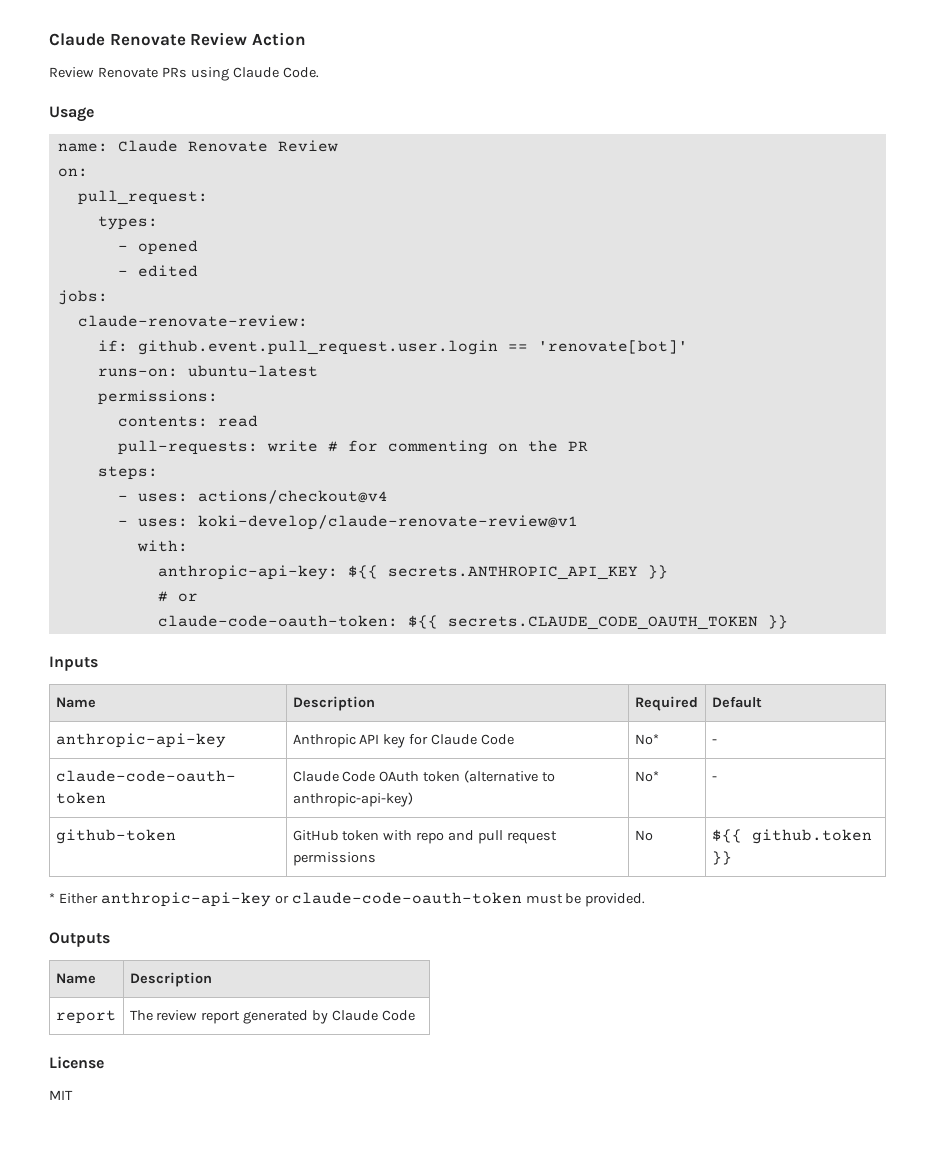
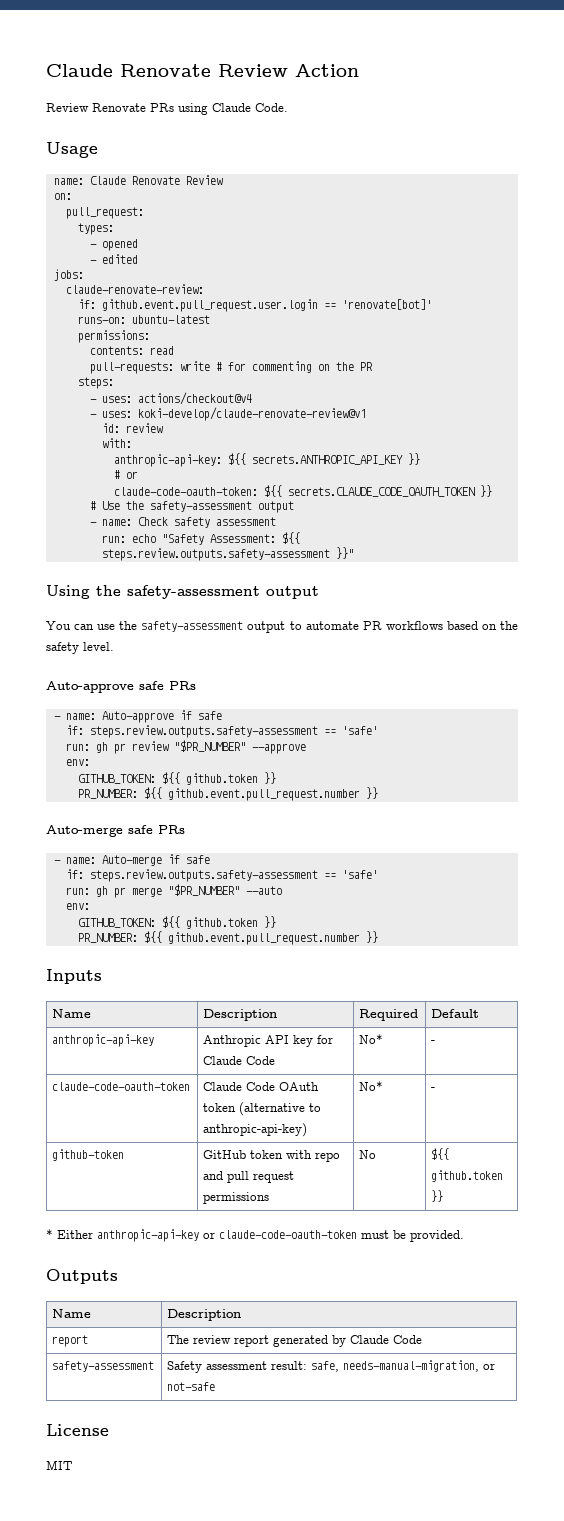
(578, 522) none -> [101,423,163,433] // id: review
(788, 622) none -> [89,501,294,513] [89,517,276,528] [101,532,300,545] [101,547,354,561] [46,585,319,599] [46,621,518,633] [46,642,114,654] [46,681,196,693] [53,710,222,723] [65,725,378,738] [65,740,306,754] [65,759,90,766] [77,772,276,785] [77,787,378,801] [46,825,185,837] [53,854,210,866] [65,869,378,882] [65,884,282,898] [65,903,90,910] [77,916,276,929] [77,931,378,945] // # Use the safety-assessment output // - name: Check safety assessment // run: echo "Safety Assessment: ${{ steps.review.outputs.safety-assessment }}" // Using the safety-assessment output // You can use the safety-assessment output to automate PR workflows based on the safety level. // Auto-approve safe PRs // - name: Auto-approve if safe // if: steps.review.outputs.safety-assessment == 'safe' // run: gh pr review "$PR_NUMBER" --approve // env: // GITHUB_TOKEN: ${{ github.token }} // PR_NUMBER: ${{ github.event.pull_request.number }} // Auto-merge safe PRs // - name: Auto-merge if safe // if: steps.review.outputs.safety-assessment == 'safe' // run: gh pr merge "$PR_NUMBER" --auto // env: // GITHUB_TOKEN: ${{ github.token }} // PR_NUMBER: ${{ github.event.pull_request.number }}
(415, 1015) none -> [52,1361,155,1372] [167,1360,496,1373] [167,1382,216,1391] // safety-assessment | Safety assessment result: safe, needs-manual-migration, or not-safe

